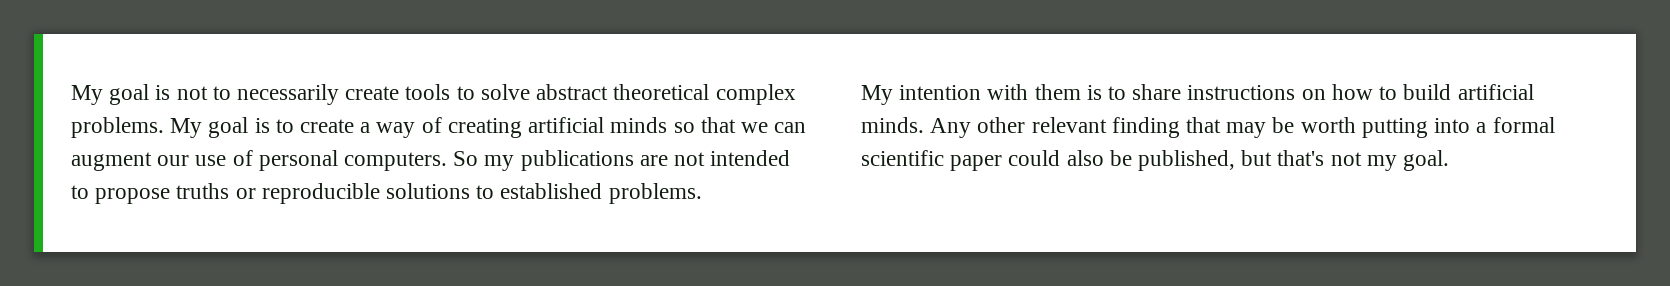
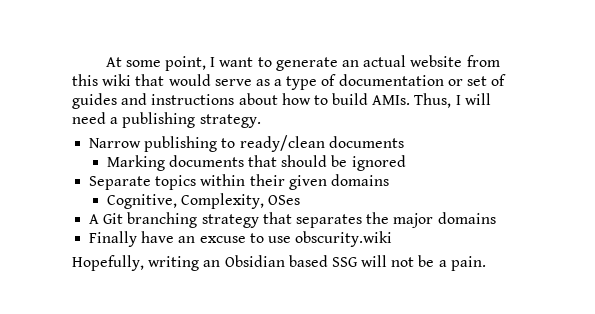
[71,84,796,105] [71,117,807,138] [71,150,791,171] [71,183,702,204] [861,84,1534,105] [861,117,1555,138] [861,150,1450,171] My goal is not to necessarily create tools to solve abstract theoretical complex problems. My goal is to create a way of creating artificial minds so that we can augment our use of personal computers. So my publications are not intended to propose truths or reproducible solutions to established problems. // My intention with them is to share instructions on how to build artificial minds. Any other relevant finding that may be worth putting into a formal scientific paper could also be published, but that's not my goal. -> [105,55,500,71] [72,74,507,90] [72,93,491,109] [72,112,261,128] [89,135,404,152] [106,155,406,171] [89,174,389,190] [106,193,301,209] [89,212,496,228] [89,231,393,247] [72,255,486,271] At some point, I want to generate an actual website from this wiki that would serve as a type of documentation or set of guides and instructions about how to build AMIs. Thus, I will need a publishing strategy. // Narrow publishing to ready/clean documents // Marking documents that should be ignored // Separate topics within their given domains // Cognitive, Complexity, OSes // A Git branching strategy that separates the major domains // Finally have an excuse to use obscurity.wiki // Hopefully, writing an Obsidian based SSG will not be a pain.

